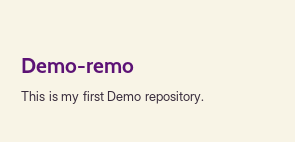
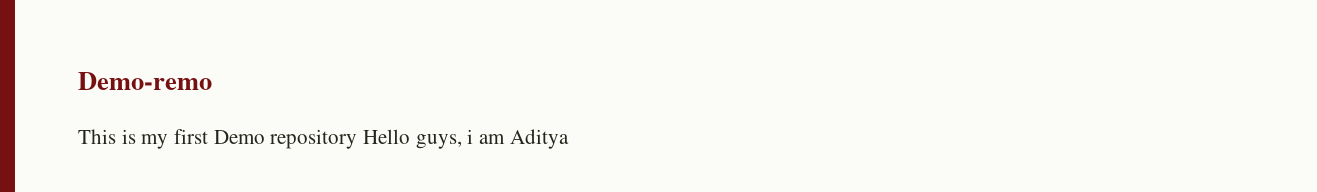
[144,91,204,104] repository. -> [270,129,569,149] repository Hello guys, i am Aditya

